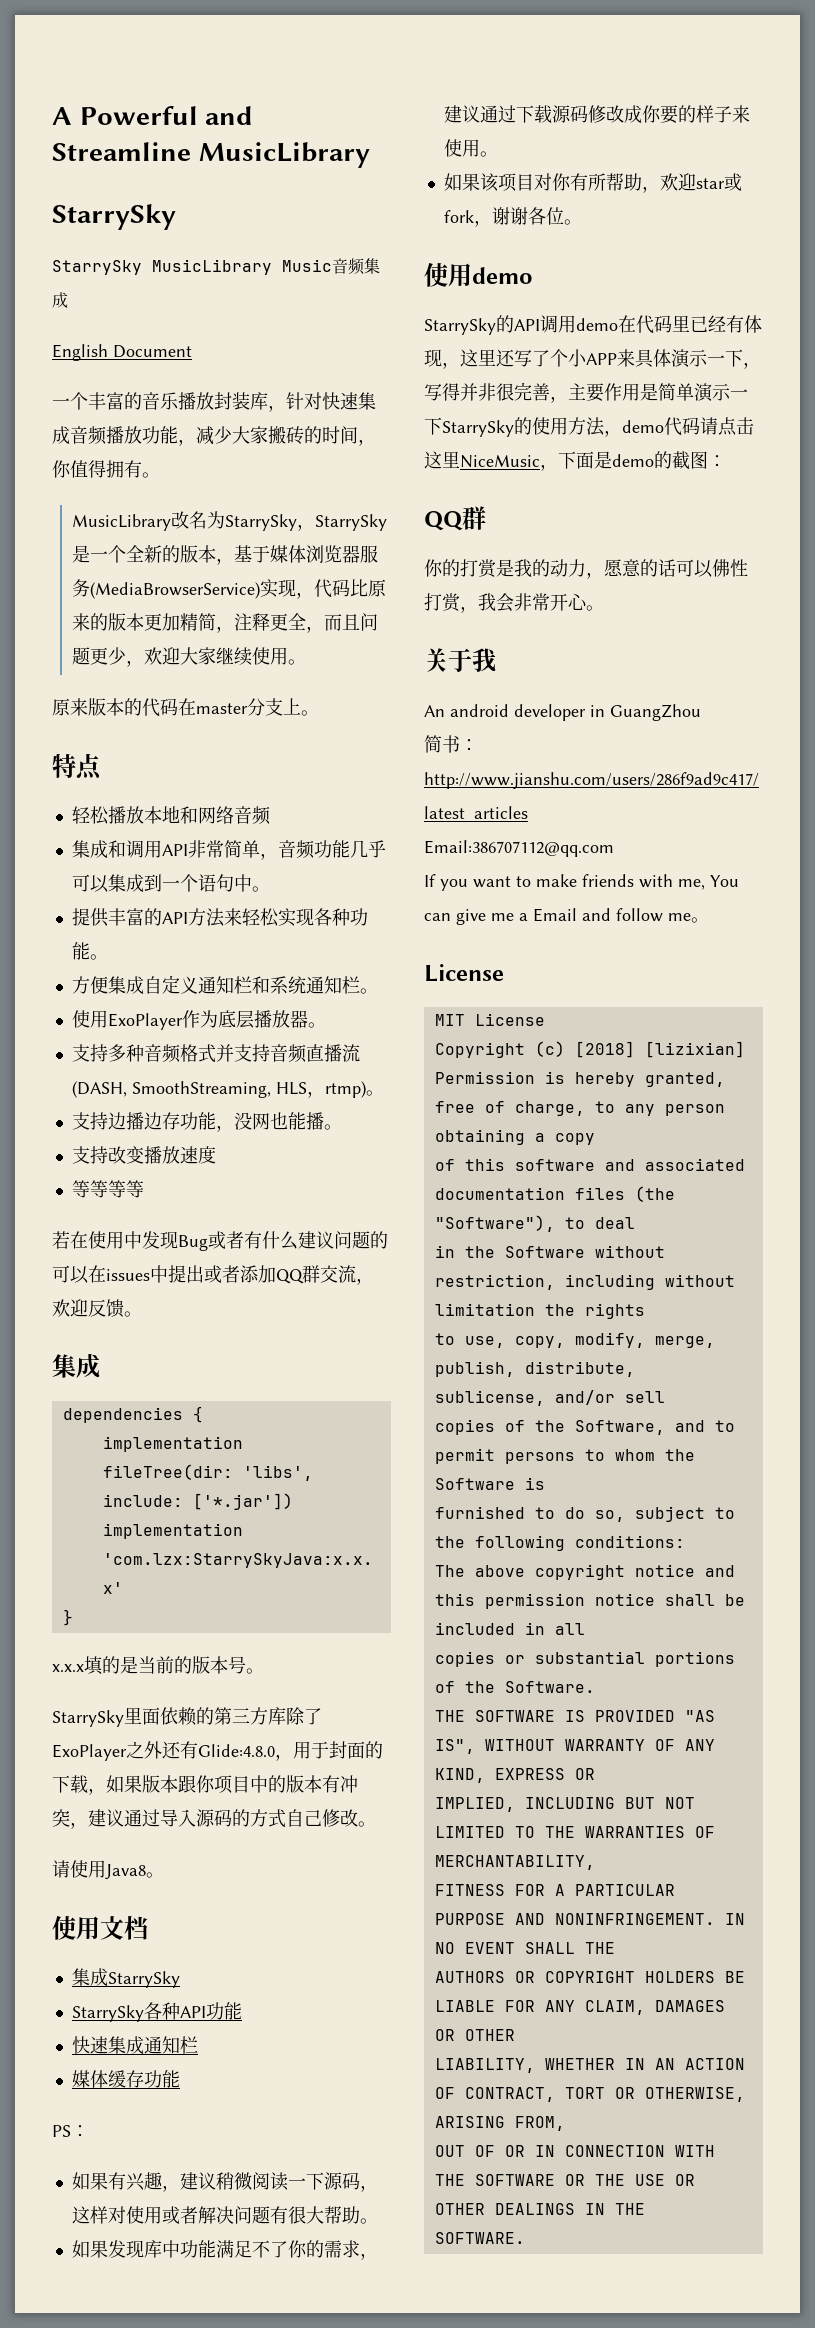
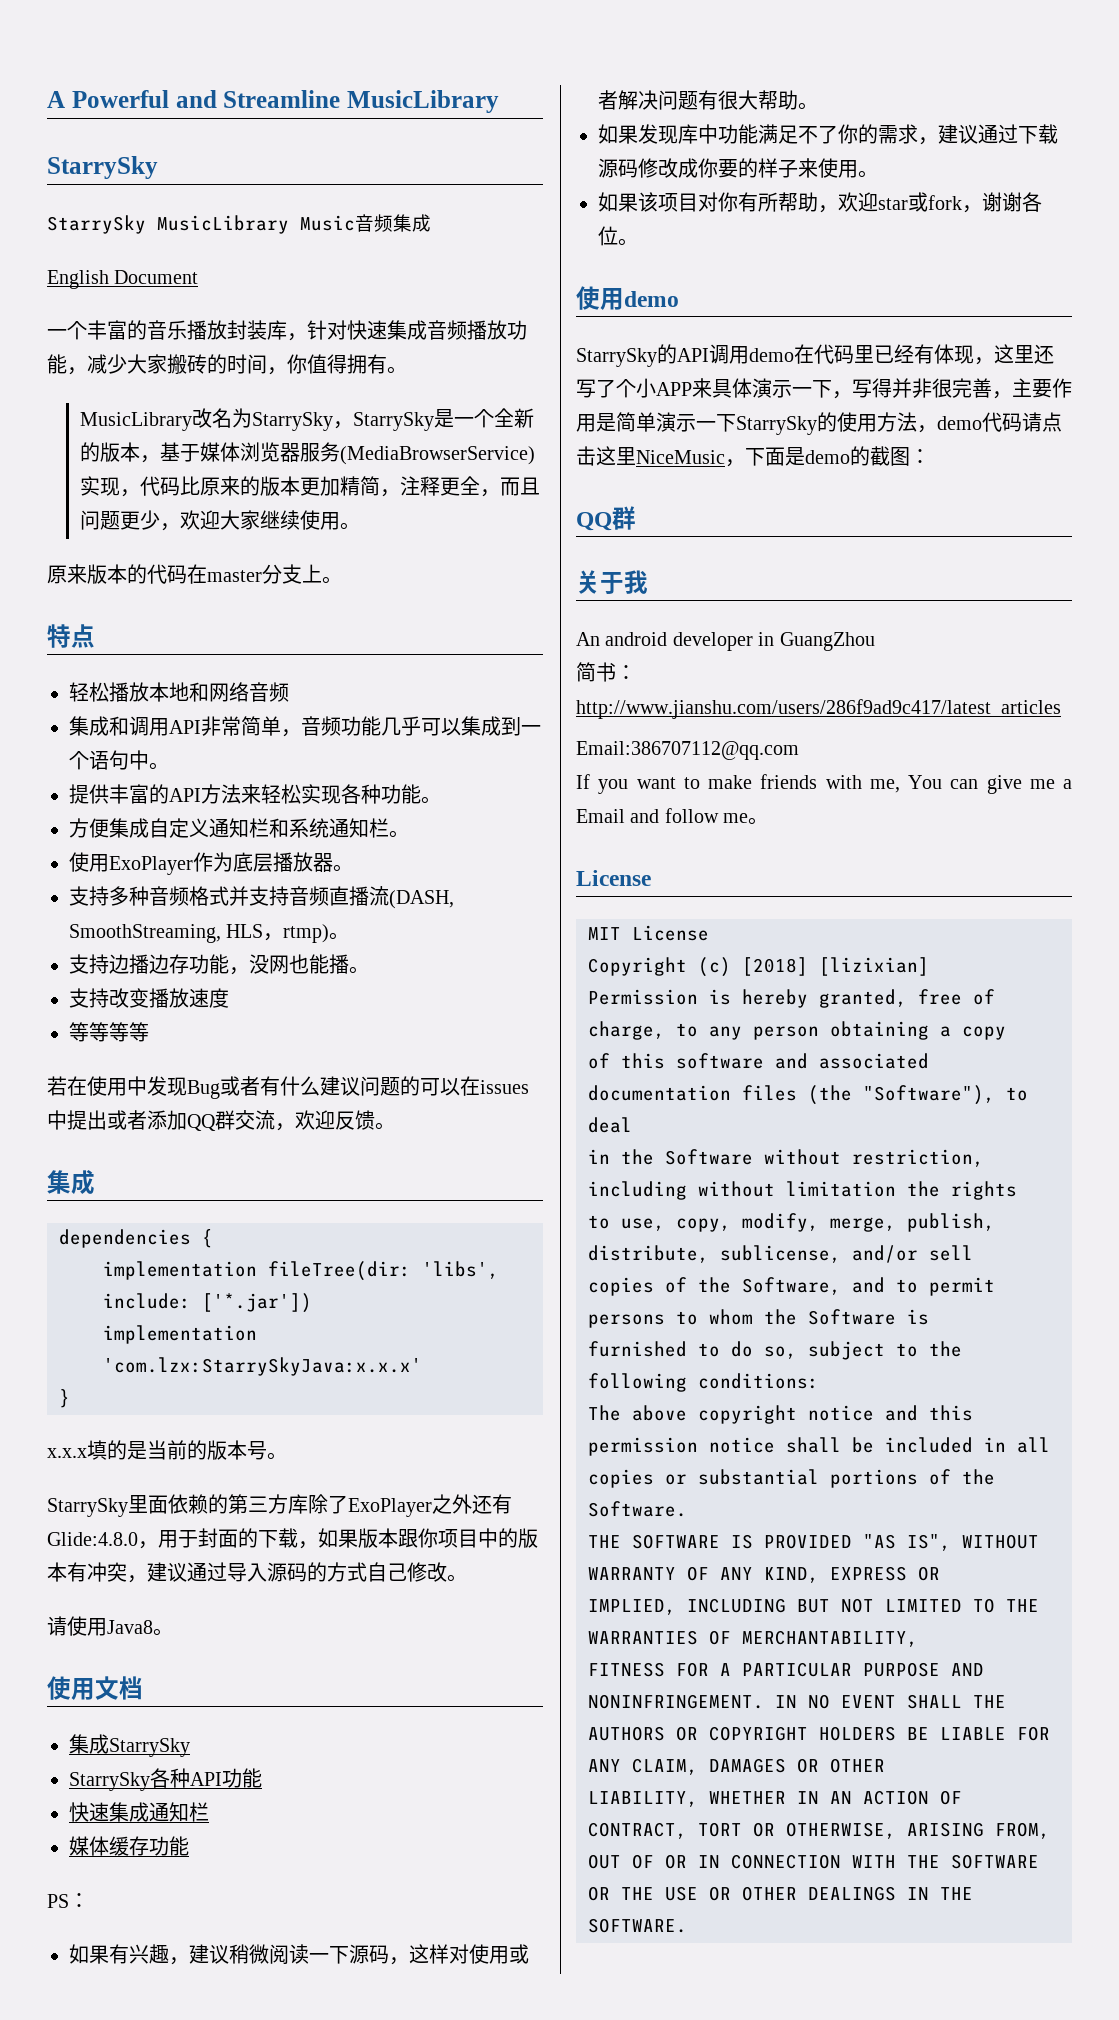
[424,559,748,579] [424,593,604,613] // 你的打赏是我的动力，愿意的话可以佛性打赏，我会非常开心。 -> (636, 518) none

